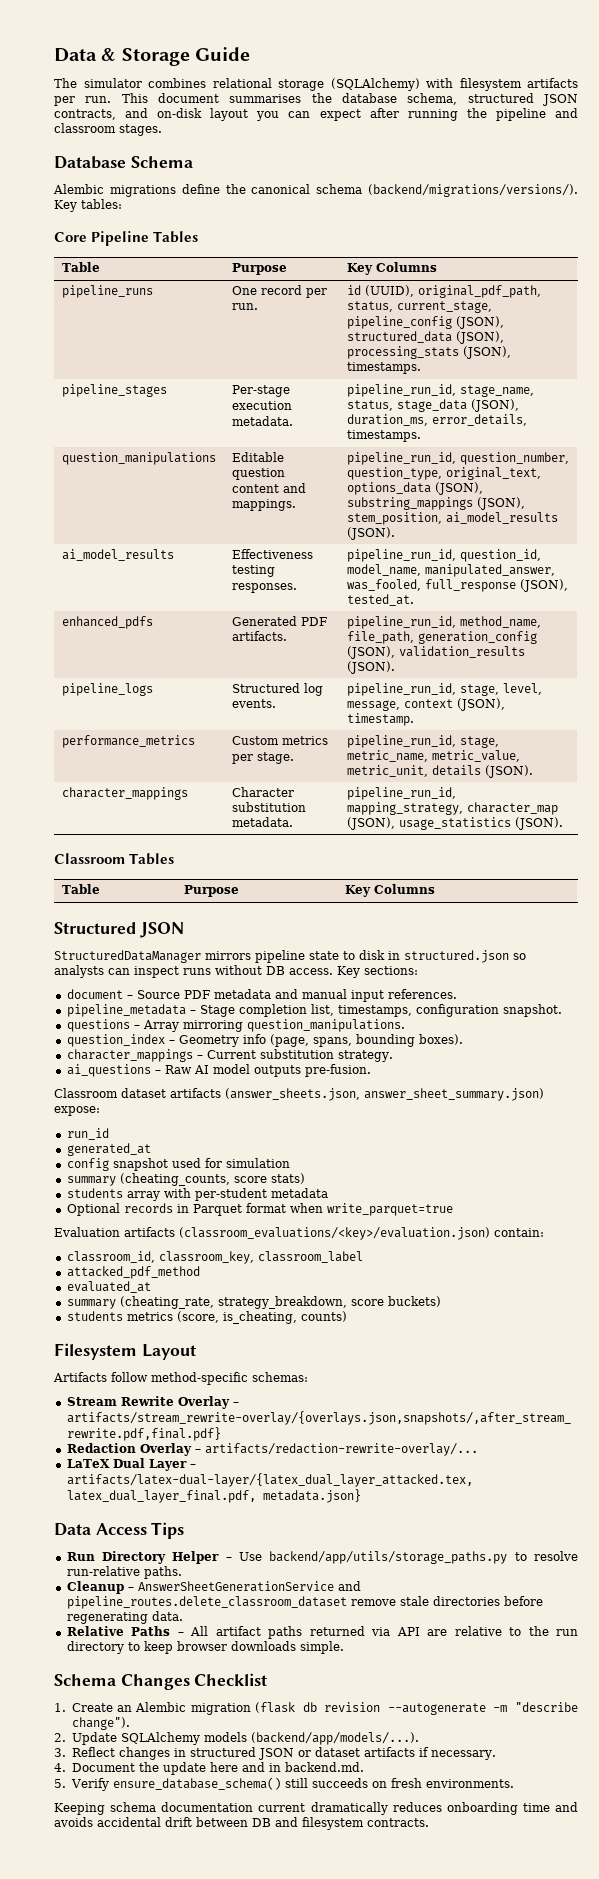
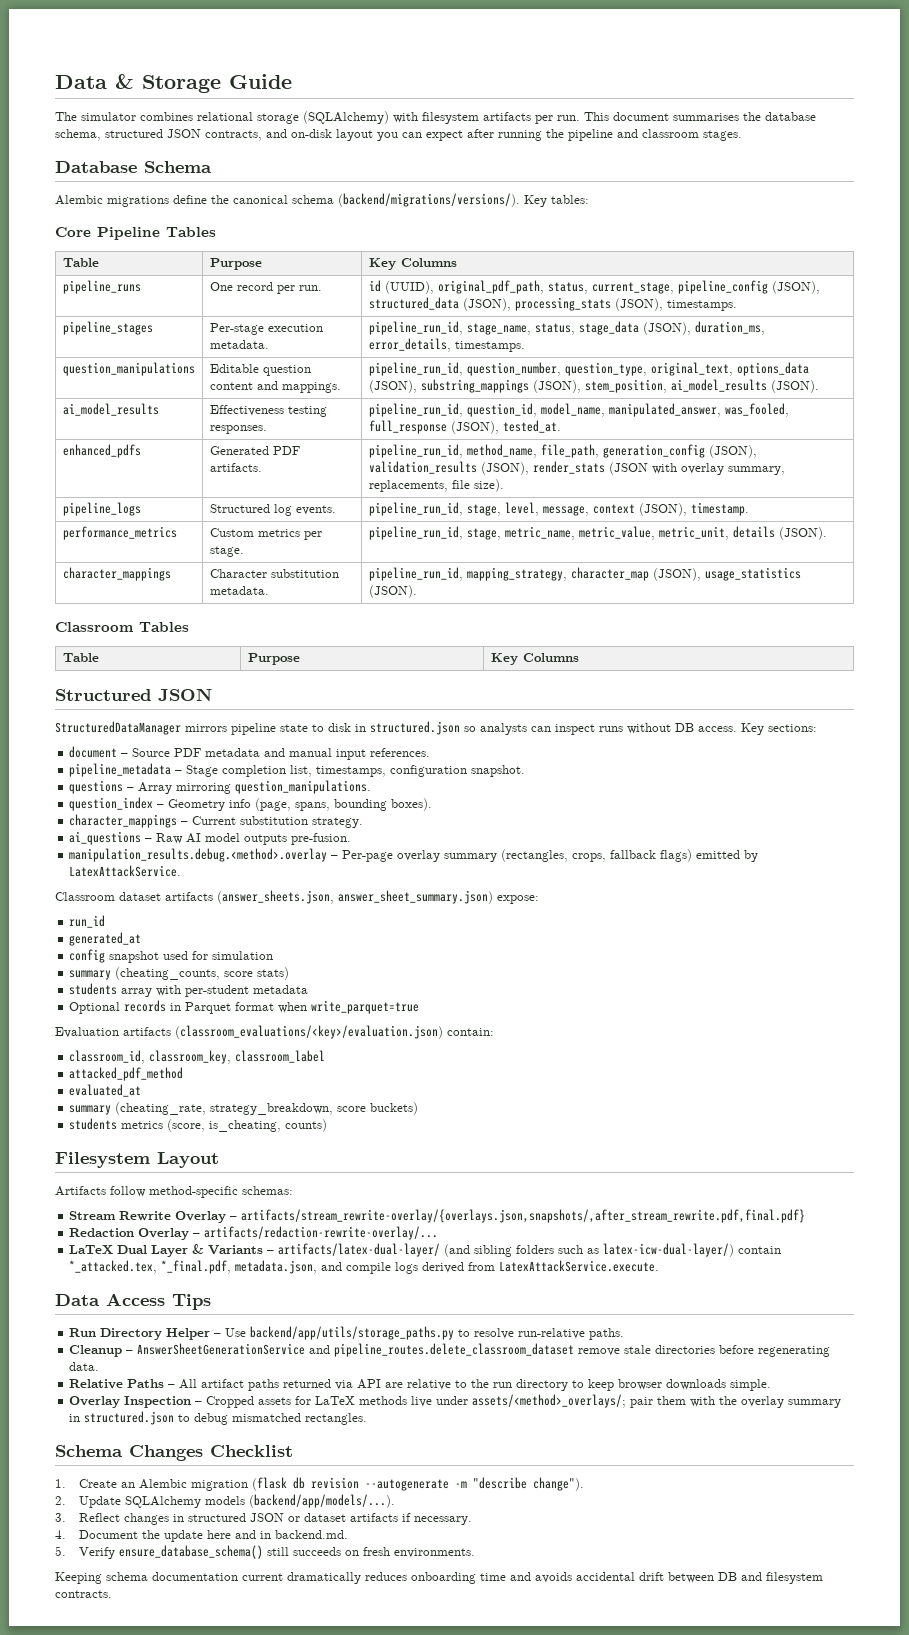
[346,661,395,674] (JSON). -> [480,461,785,475] [368,479,504,492] (JSON), render_stats (JSON with overlay summary, replacements, file size).
(371, 1070) none -> [69,848,759,862] [69,865,182,877] // manipulation_results.debug.<method>.overlay – Per-page overlay summary (rectangles, crops, fallback flags) emitted by LatexAttackService.
[189,1464,196,1468] [66,1473,473,1487] [66,1489,361,1503] – artifacts/latex-dual-layer/{latex_dual_layer_attacked.tex, latex_dual_layer_final.pdf, metadata.json} -> [192,1243,782,1257] [69,1260,660,1274] & Variants – artifacts/latex-dual-layer/ (and sibling folders such as latex-icw-dual-layer/) contain *_attacked.tex, *_final.pdf, metadata.json, and compile logs derived from LatexAttackService.execute.
(344, 1647) none -> [69,1394,842,1408] [69,1411,368,1425] // Overlay Inspection – Cropped assets for LaTeX methods live under assets/<method>_overlays/; pair them with the overlay summary in structured.json to debug mismatched rectangles.

